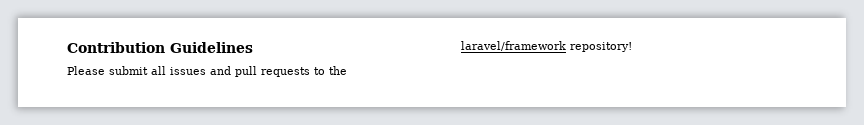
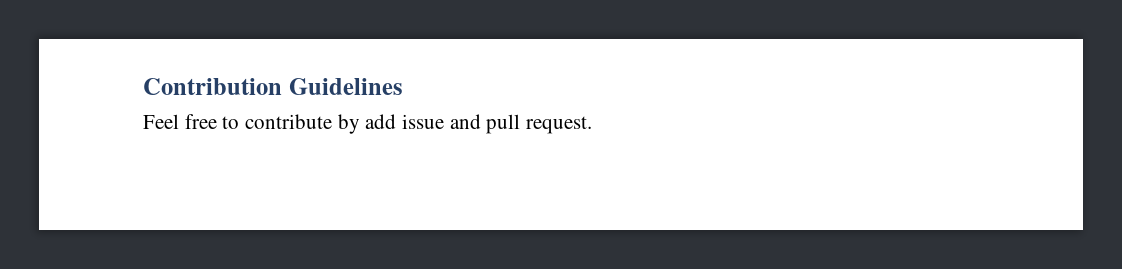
[67,66,347,77] [461,41,632,52] Please submit all issues and pull requests to the laravel/framework repository! -> [143,114,593,134] Feel free to contribute by add issue and pull request.

